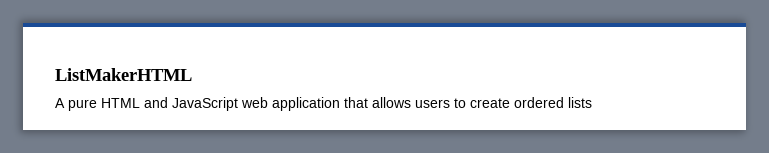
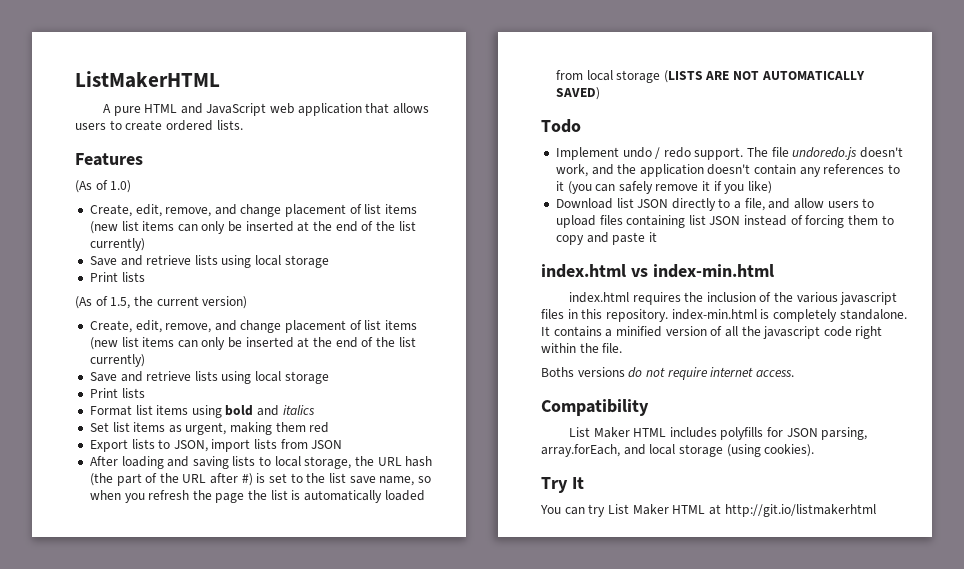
[568,97,592,108] lists -> [216,120,243,130] [75,153,143,166] [75,180,132,193] [89,204,418,217] [89,221,416,234] [89,238,145,251] [89,255,329,268] [89,272,145,282] [75,296,248,309] [89,320,418,333] [89,337,416,350] [89,354,145,367] [89,371,329,384] [89,388,145,398] [89,405,315,418] [89,422,330,435] [89,439,343,452] [89,456,433,469] [89,473,431,486] [89,490,425,503] [555,70,865,83] [555,87,600,100] [541,119,581,133] [555,147,904,160] [555,164,901,177] [555,181,773,194] [555,198,875,211] [555,215,894,228] [555,232,657,245] [541,264,774,278] [568,292,898,305] [541,309,907,322] [541,326,883,339] [541,343,623,353] [541,367,794,380] [541,399,649,416] [568,427,868,440] [541,444,815,457] [541,477,584,493] [540,504,876,517] lists. // Features // (As of 1.0) // Create, edit, remove, and change placement of list items (new list items can only be inserted at the end of the list currently) // Save and retrieve lists using local storage // Print lists // (As of 1.5, the current version) // Create, edit, remove, and change placement of list items (new list items can only be inserted at the end of the list currently) // Save and retrieve lists using local storage // Print lists // Format list items using bold and italics // Set list items as urgent, making them red // Export lists to JSON, import lists from JSON // After loading and saving lists to local storage, the URL hash (the part of the URL after #) is set to the list save name, so when you refresh the page the list is automatically loaded from local storage (LISTS ARE NOT AUTOMATICALLY SAVED) // Todo // Implement undo / redo support. The file undoredo.js doesn't work, and the application doesn't contain any references to it (you can safely remove it if you like) // Download list JSON directly to a file, and allow users to upload files containing list JSON instead of forcing them to copy and paste it // index.html vs index-min.html // index.html requires the inclusion of the various javascript files in this repository. index-min.html is completely standalone. It contains a minified version of all the javascript code right within the file. // Boths versions do not require internet access. // Compatibility // List Maker HTML includes polyfills for JSON parsing, array.forEach, and local storage (using cookies). // Try It // You can try List Maker HTML at http://git.io/listmakerhtml

